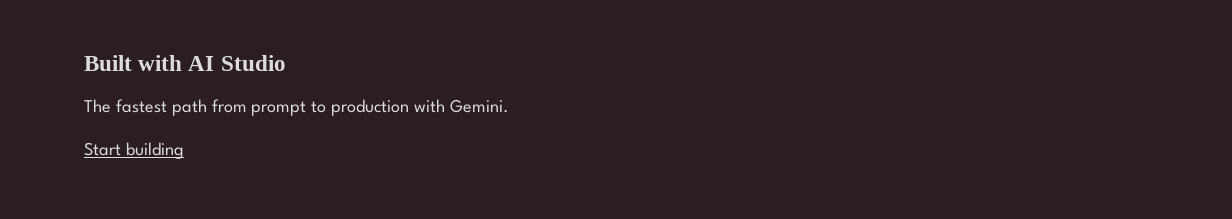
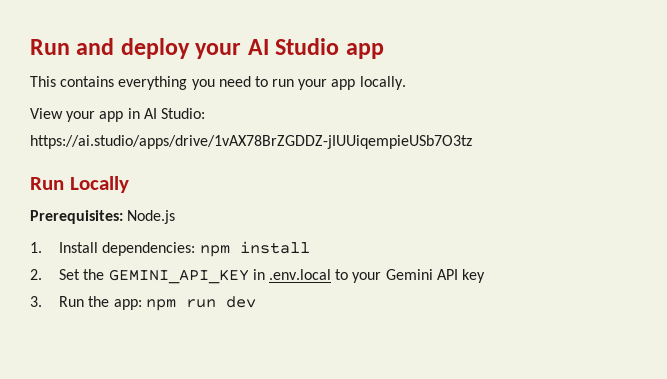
[84,55,286,71] [84,99,509,116] [84,142,184,159] Built with AI Studio // The fastest path from prompt to production with Gemini. // Start building -> [30,38,384,59] [30,76,406,90] [30,108,205,122] [30,135,472,149] [30,176,129,193] [30,210,176,224] [30,241,310,257] [30,269,485,284] [30,296,256,311] Run and deploy your AI Studio app // This contains everything you need to run your app locally. // View your app in AI Studio: https://ai.studio/apps/drive/1vAX78BrZGDDZ-jIUUiqempieUSb7O3tz // Run Locally // Prerequisites: Node.js // 1. Install dependencies: npm install // 2. Set the GEMINI_API_KEY in .env.local to your Gemini API key // 3. Run the app: npm run dev

